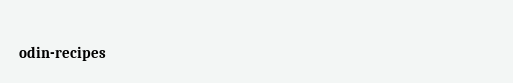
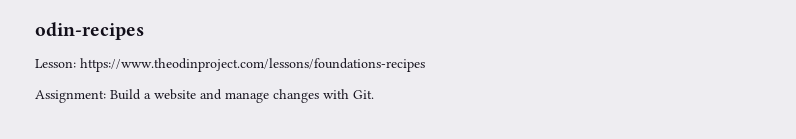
(106, 53) none -> [35,58,425,72] [35,89,374,103] // Lesson: https://www.theodinproject.com/lessons/foundations-recipes // Assignment: Build a website and manage changes with Git.

